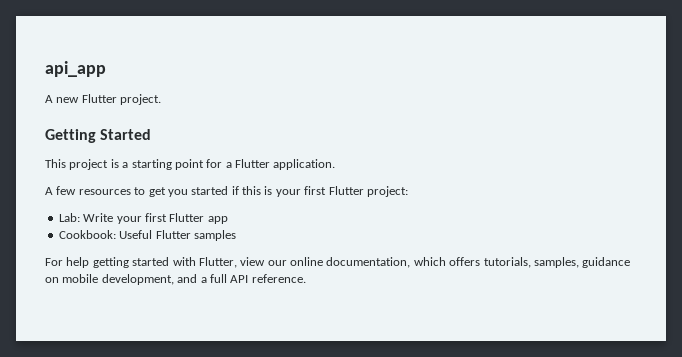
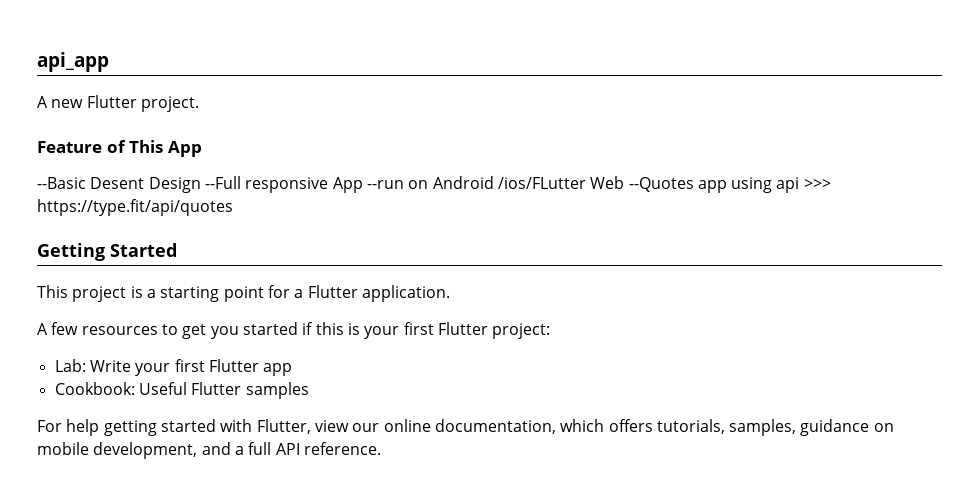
(162, 99) none -> [37,140,202,157] [37,176,831,193] [37,199,233,216] // Feature of This App // --Basic Desent Design --Full responsive App --run on Android /ios/FLutter Web --Quotes app using api >>> https://type.fit/api/quotes

